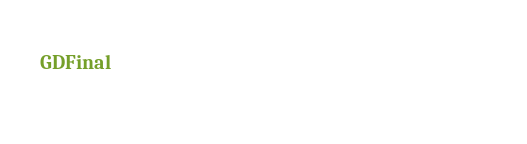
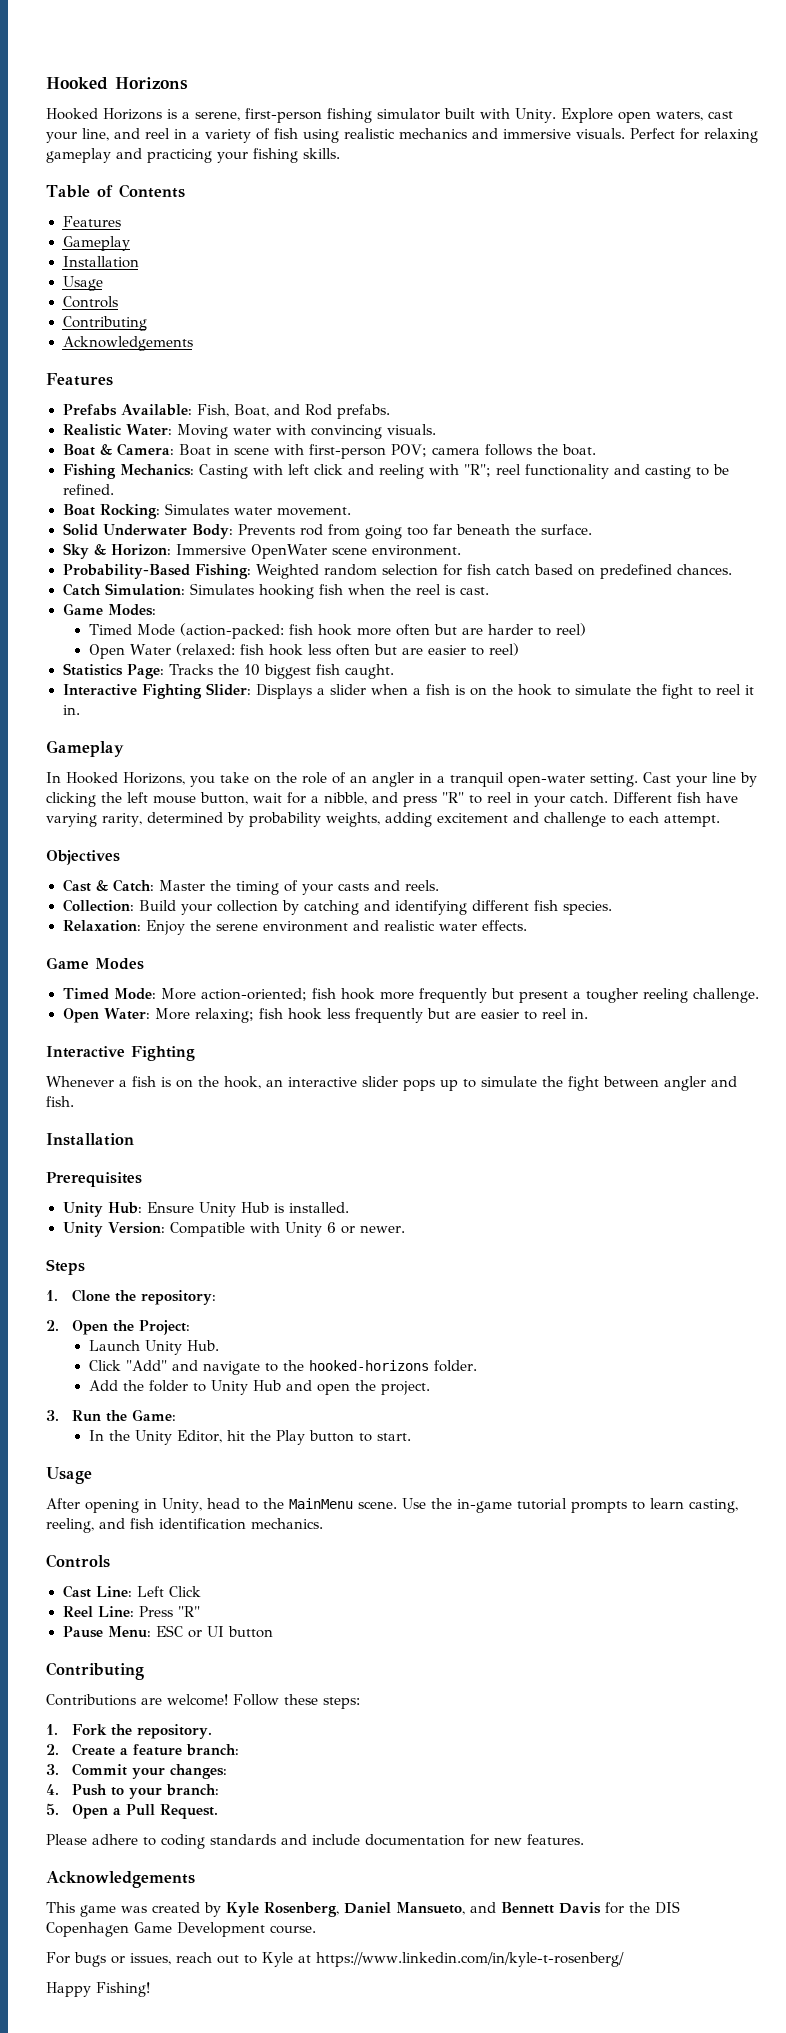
[40,54,111,69] GDFinal -> [46,77,188,90] [46,108,733,123] [46,128,758,143] [46,148,340,163] [46,184,185,198] [62,216,121,227] [62,236,130,251] [62,256,139,268] [62,276,103,291] [62,296,118,308] [62,316,147,331] [62,336,193,351] [46,373,113,386] [62,404,391,419] [62,424,437,439] [62,443,596,459] [62,464,729,479] [62,484,114,495] [62,503,351,519] [62,523,592,539] [62,543,462,559] [62,564,733,579] [62,583,489,599] [62,603,156,616] [88,623,586,639] [88,643,519,659] [62,663,395,679] [62,683,754,699] [62,705,80,715] [46,740,124,757] [46,772,757,787] [46,792,738,807] [46,812,720,827] [46,850,120,865] [62,879,439,895] [62,899,612,915] [62,920,527,935] [46,957,144,970] [62,988,759,1003] [62,1008,589,1023] [46,1046,195,1061] [46,1076,737,1091] [46,1096,74,1107] [46,1133,134,1146] [46,1172,142,1187] [62,1202,349,1217] [62,1222,406,1237] [46,1259,85,1275] [46,1289,217,1305] [46,1320,191,1335] [88,1340,219,1355] [88,1360,477,1375] [88,1380,430,1395] [46,1409,177,1422] [88,1430,411,1445] [46,1467,92,1484] [46,1498,738,1513] [46,1518,323,1533] [46,1554,110,1568] [62,1585,201,1598] [62,1606,200,1617] [62,1625,273,1638] [46,1662,144,1680] [46,1694,360,1709] [46,1724,213,1739] [46,1743,240,1756] [46,1763,228,1779] [46,1784,220,1799] [46,1803,219,1819] [46,1834,584,1849] [46,1871,195,1888] [46,1901,680,1917] [46,1922,316,1937] [46,1952,624,1967] [46,1982,150,1997] Hooked Horizons // Hooked Horizons is a serene, first-person fishing simulator built with Unity. Explore open waters, cast your line, and reel in a variety of fish using realistic mechanics and immersive visuals. Perfect for relaxing gameplay and practicing your fishing skills. // Table of Contents // Features // Gameplay // Installation // Usage // Controls // Contributing // Acknowledgements // Features // Prefabs Available: Fish, Boat, and Rod prefabs. // Realistic Water: Moving water with convincing visuals. // Boat & Camera: Boat in scene with first-person POV; camera follows the boat. // Fishing Mechanics: Casting with left click and reeling with "R"; reel functionality and casting to be refined. // Boat Rocking: Simulates water movement. // Solid Underwater Body: Prevents rod from going too far beneath the surface. // Sky & Horizon: Immersive OpenWater scene environment. // Probability-Based Fishing: Weighted random selection for fish catch based on predefined chances. // Catch Simulation: Simulates hooking fish when the reel is cast. // Game Modes: // Timed Mode (action-packed: fish hook more often but are harder to reel) // Open Water (relaxed: fish hook less often but are easier to reel) // Statistics Page: Tracks the 10 biggest fish caught. // Interactive Fighting Slider: Displays a slider when a fish is on the hook to simulate the fight to reel it in. // Gameplay // In Hooked Horizons, you take on the role of an angler in a tranquil open-water setting. Cast your line by clicking the left mouse button, wait for a nibble, and press "R" to reel in your catch. Different fish have varying rarity, determined by probability weights, adding excitement and challenge to each attempt. // Objectives // Cast & Catch: Master the timing of your casts and reels. // Collection: Build your collection by catching and identifying different fish species. // Relaxation: Enjoy the serene environment and realistic water effects. // Game Modes // Timed Mode: More action-oriented; fish hook more frequently but present a tougher reeling challenge. // Open Water: More relaxing; fish hook less frequently but are easier to reel in. // Interactive Fighting // Whenever a fish is on the hook, an interactive slider pops up to simulate the fight between angler and fish. // Installation // Prerequisites // Unity Hub: Ensure Unity Hub is installed. // Unity Version: Compatible with Unity 6 or newer. // Steps // 1. Clone the repository: // 2. Open the Project: // Launch Unity Hub. // Click "Add" and navigate to the hooked-horizons folder. // Add the folder to Unity Hub and open the project. // 3. Run the Game: // In the Unity Editor, hit the Play button to start. // Usage // After opening in Unity, head to the MainMenu scene. Use the in-game tutorial prompts to learn casting, reeling, and fish identification mechanics. // Controls // Cast Line: Left Click // Reel Line: Press "R" // Pause Menu: ESC or UI button // Contributing // Contributions are welcome! Follow these steps: // 1. Fork the repository. // 2. Create a feature branch: // 3. Commit your changes: // 4. Push to your branch: // 5. Open a Pull Request. // Please adhere to coding standards and include documentation for new features. // Acknowledgements // This game was created by Kyle Rosenberg, Daniel Mansueto, and Bennett Davis for the DIS Copenhagen Game Development course. // For bugs or issues, reach out to Kyle at https://www.linkedin.com/in/kyle-t-rosenberg/ // Happy Fishing!

